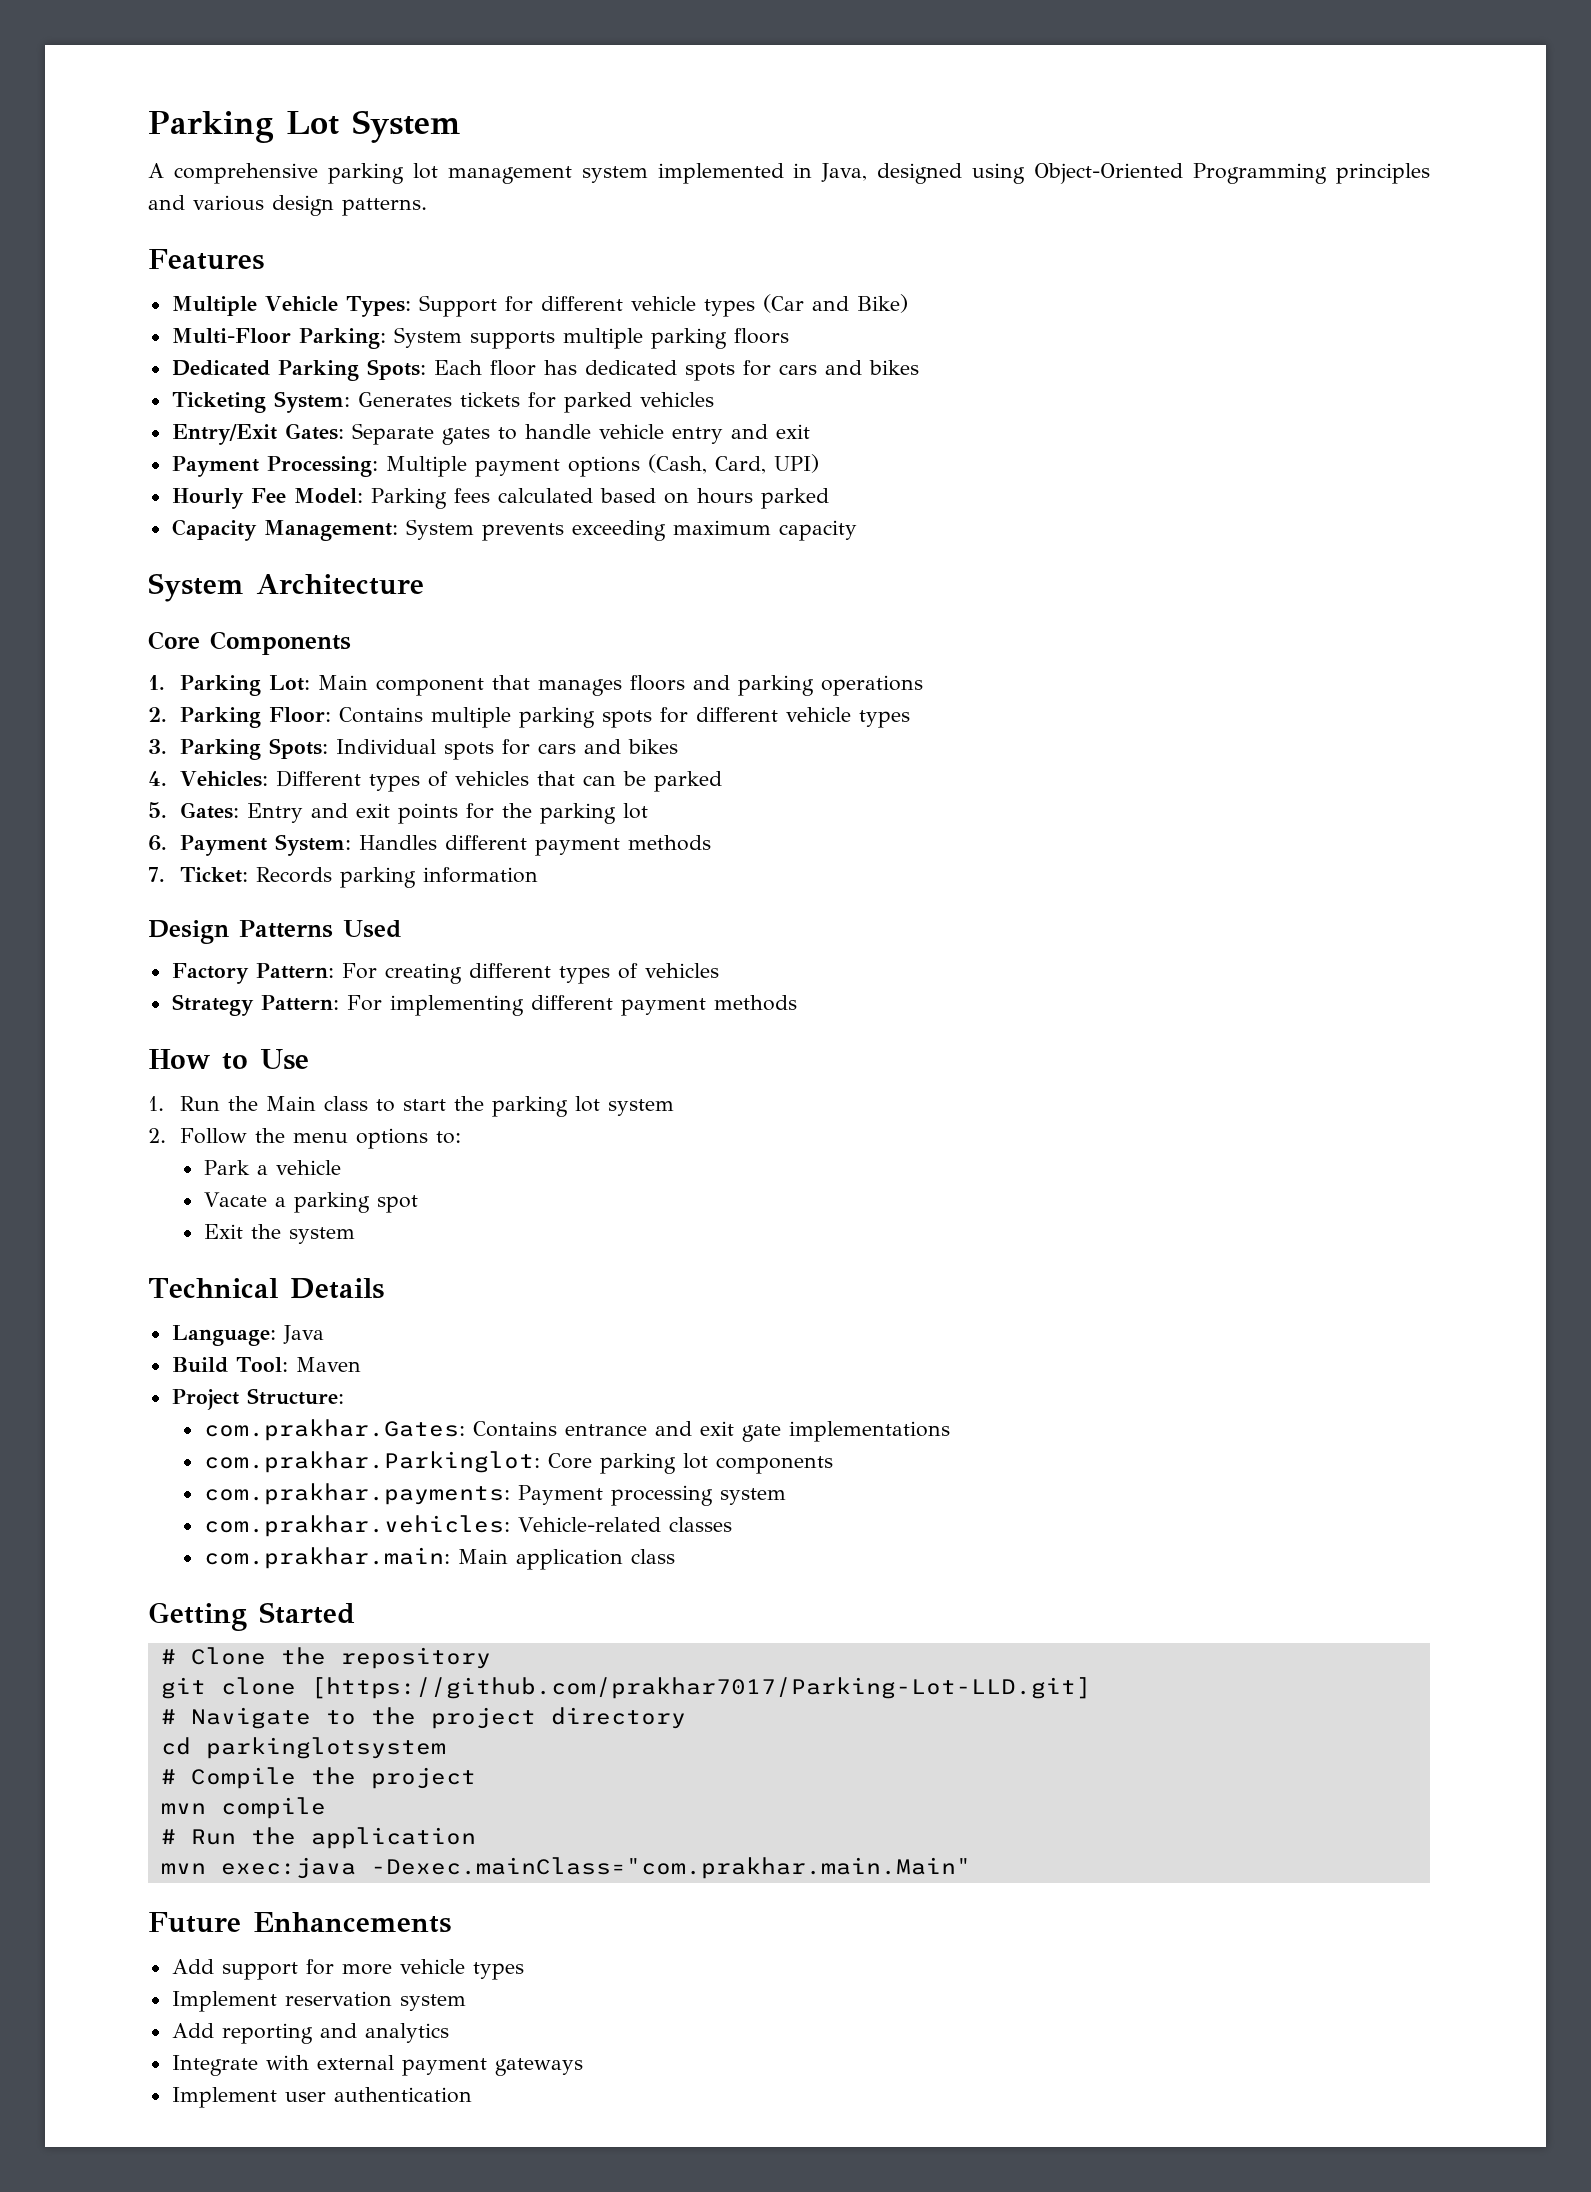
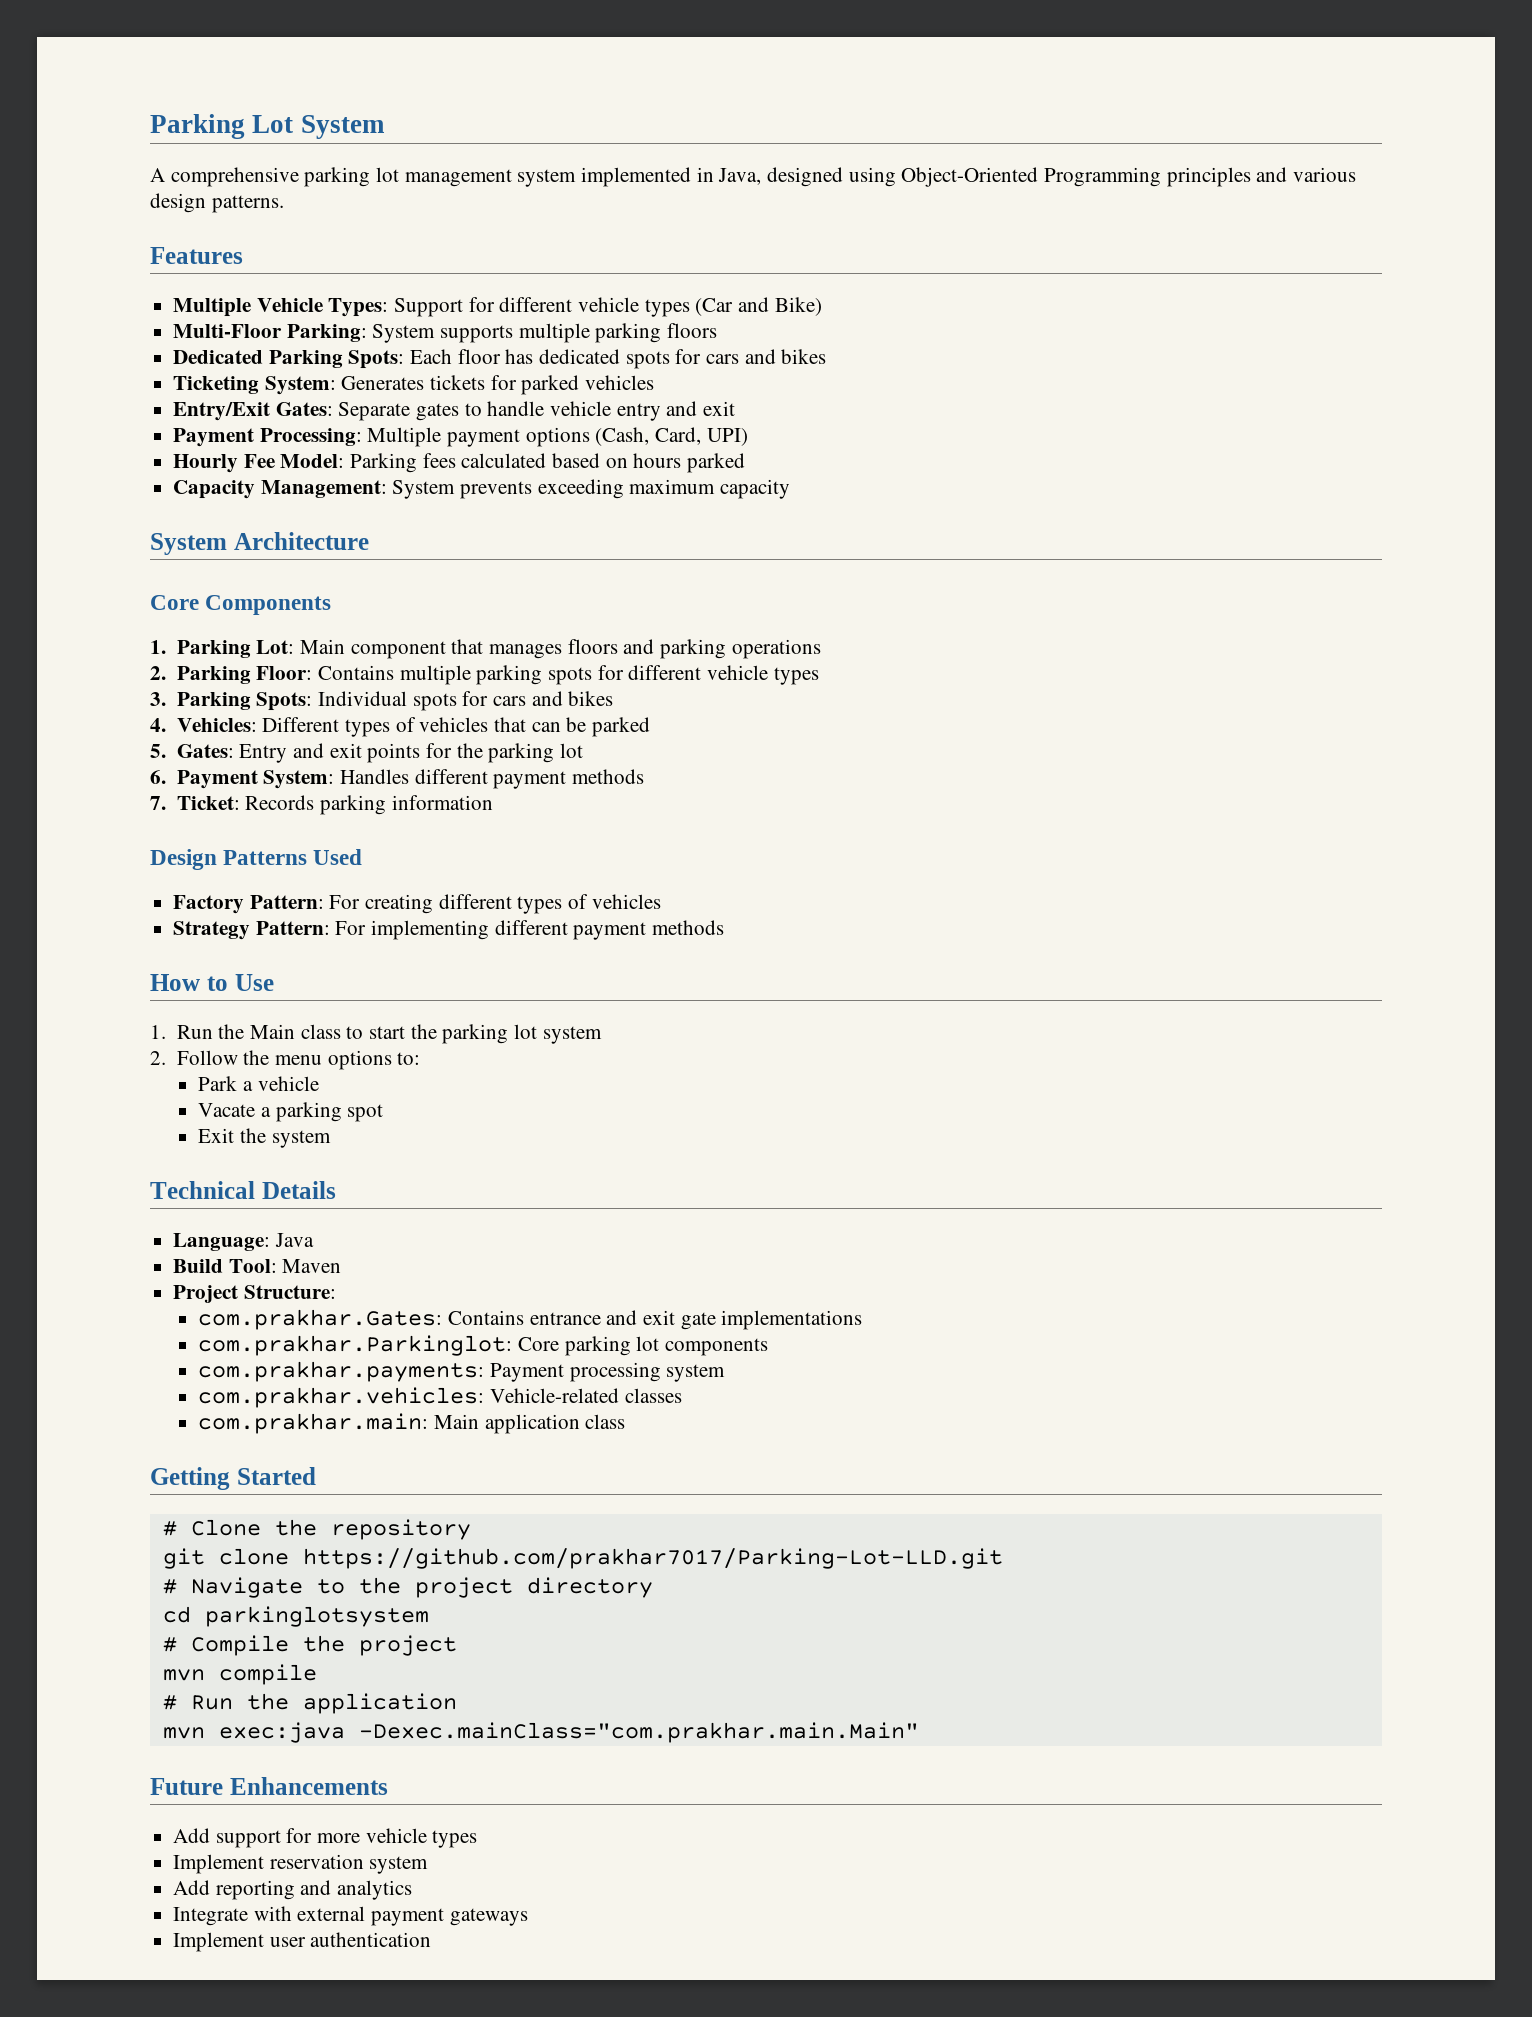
[310,1677,1091,1699] [https://github.com/prakhar7017/Parking-Lot-LLD.git] -> [302,1548,1003,1569] https://github.com/prakhar7017/Parking-Lot-LLD.git

